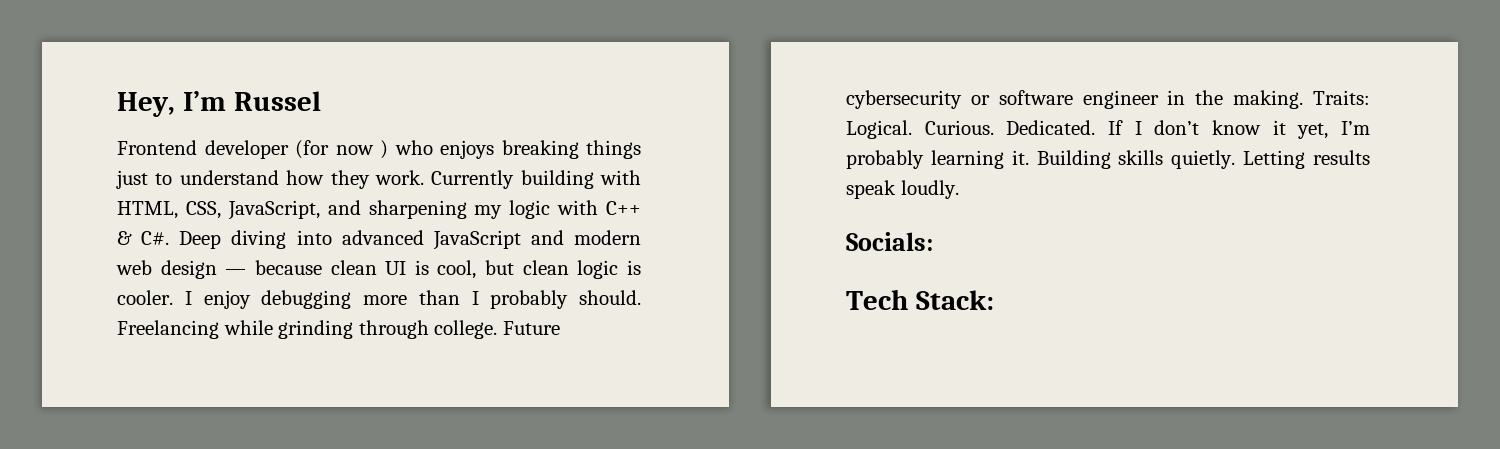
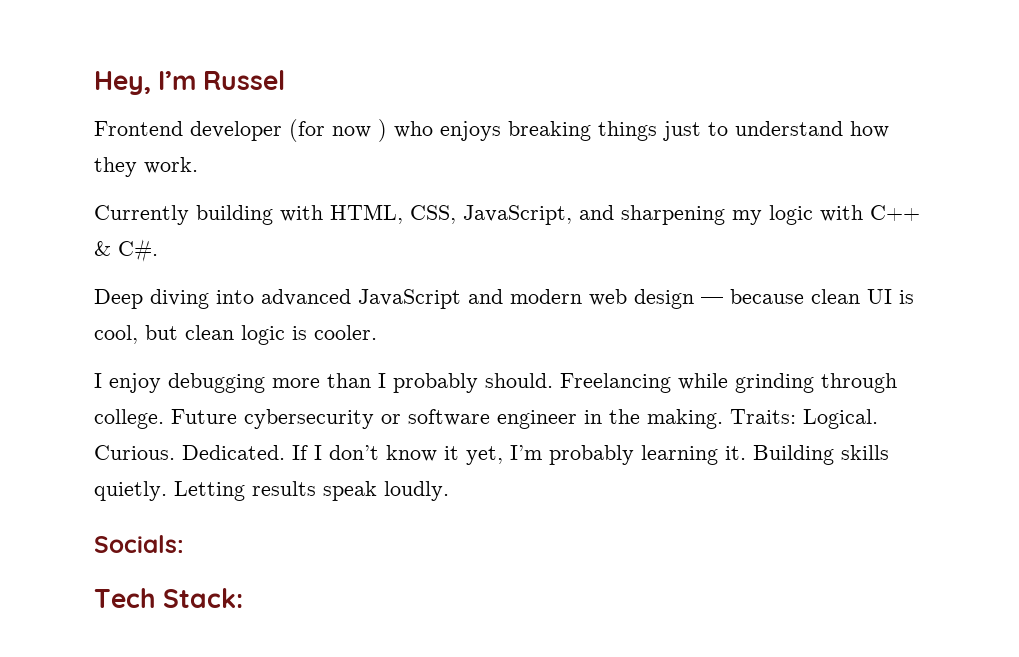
(424, 177) none -> (198, 165) //
(170, 238) none -> (158, 250) //
(173, 297) none -> (377, 332) //

